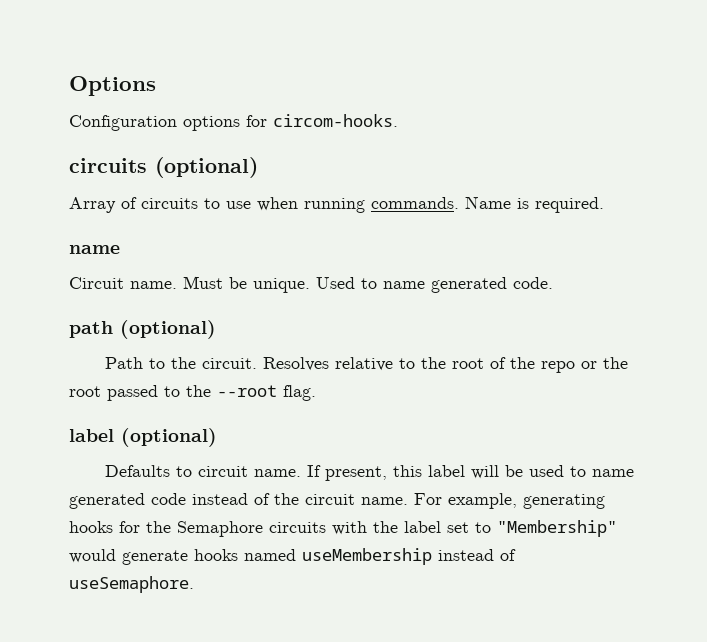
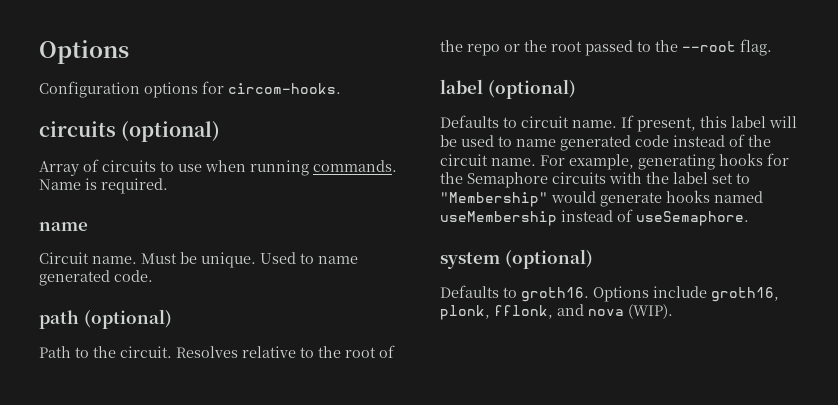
(194, 584) none -> [440,249,593,269] [440,285,779,302] [440,304,673,320] // system (optional) // Defaults to groth16. Options include groth16, plonk, fflonk, and nova (WIP).

